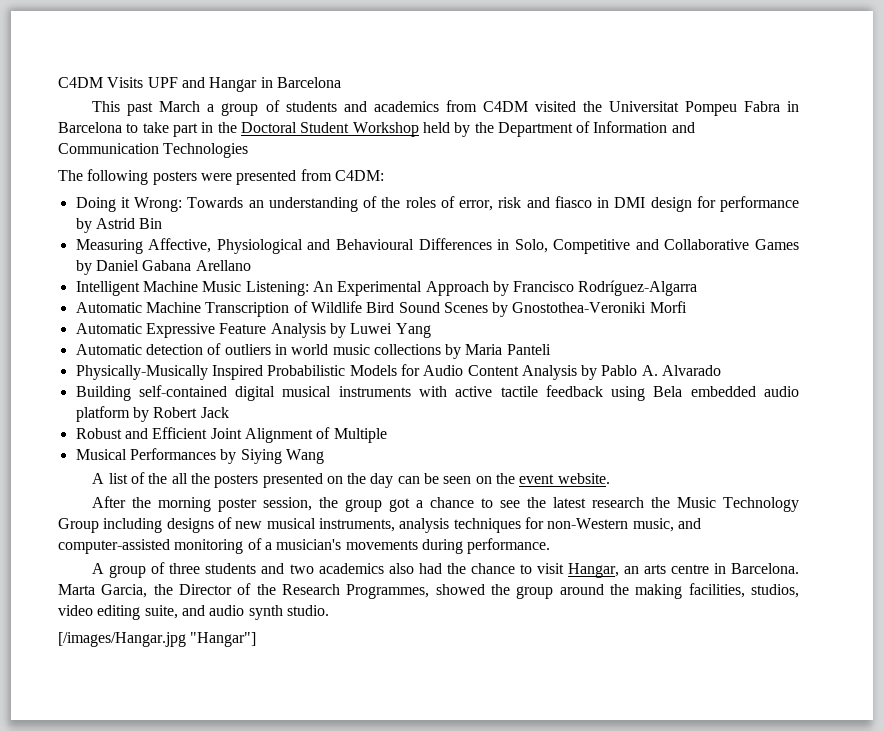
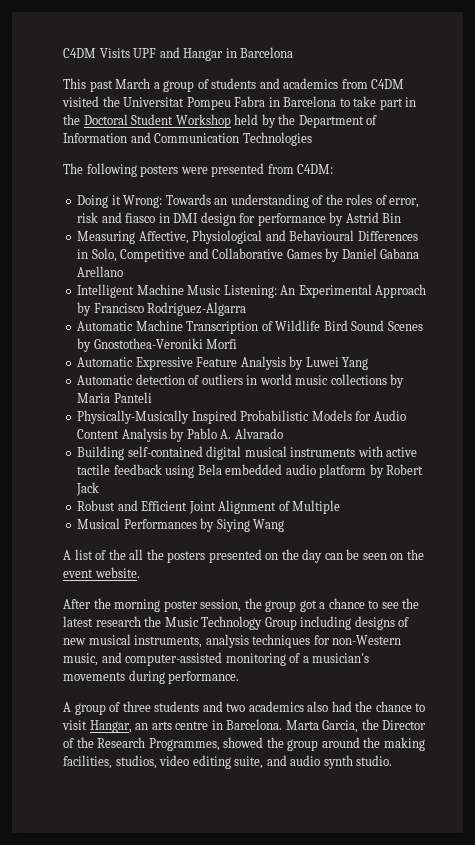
[58,632,257,647] // [/images/Hangar.jpg "Hangar"] -> (393, 760) none

